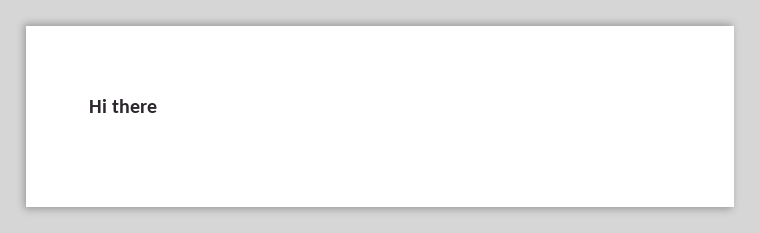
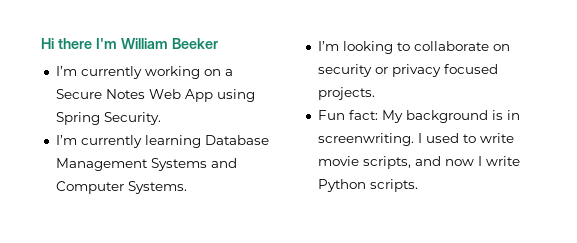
(158, 106) none -> [95,38,218,49] [55,66,233,79] [55,89,255,102] [55,112,161,125] [55,135,269,148] [55,158,237,171] [55,181,187,194] [317,41,510,54] [317,64,498,77] [317,87,375,100] [317,110,520,123] [317,133,514,146] [317,156,520,169] [317,179,418,192] I'm William Beeker // I’m currently working on a Secure Notes Web App using Spring Security. // I’m currently learning Database Management Systems and Computer Systems. // I’m looking to collaborate on security or privacy focused projects. // Fun fact: My background is in screenwriting. I used to write movie scripts, and now I write Python scripts.

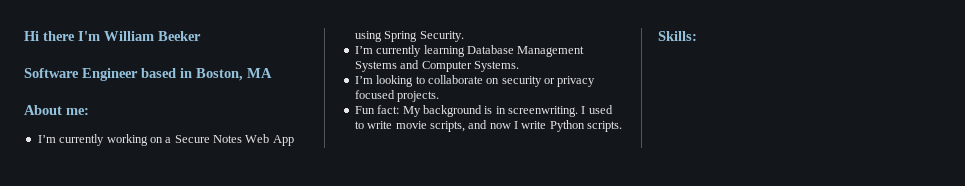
(218, 43) none -> [24,68,272,81] [24,105,89,115] // Software Engineer based in Boston, MA // About me:
(418, 185) none -> [658,31,697,41] // Skills:

